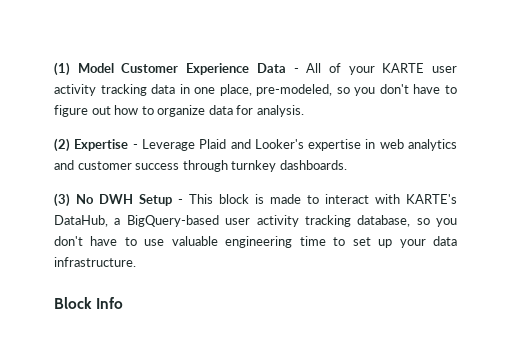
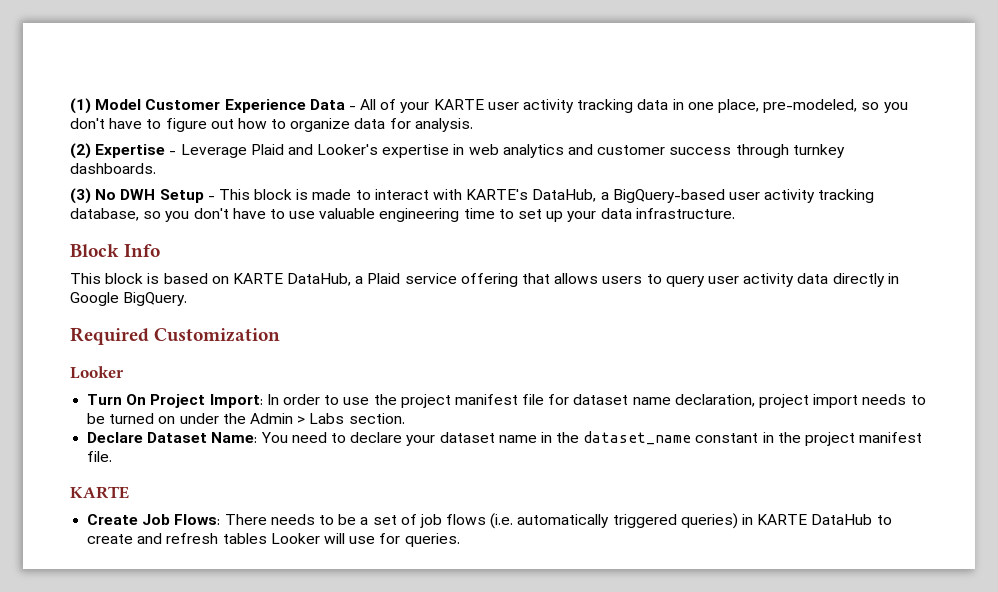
(124, 303) none -> [70,273,899,287] [70,292,188,306] [70,327,281,345] [70,366,124,379] [87,394,926,408] [87,413,405,424] [87,431,923,446] [87,451,113,462] [70,486,129,499] [87,513,892,529] [87,533,460,547] // This block is based on KARTE DataHub, a Plaid service offering that allows users to query user activity data directly in Google BigQuery. // Required Customization // Looker // Turn On Project Import: In order to use the project manifest file for dataset name declaration, project import needs to be turned on under the Admin > Labs section. // Declare Dataset Name: You need to declare your dataset name in the dataset_name constant in the project manifest file. // KARTE // Create Job Flows: There needs to be a set of job flows (i.e. automatically triggered queries) in KARTE DataHub to create and refresh tables Looker will use for queries.

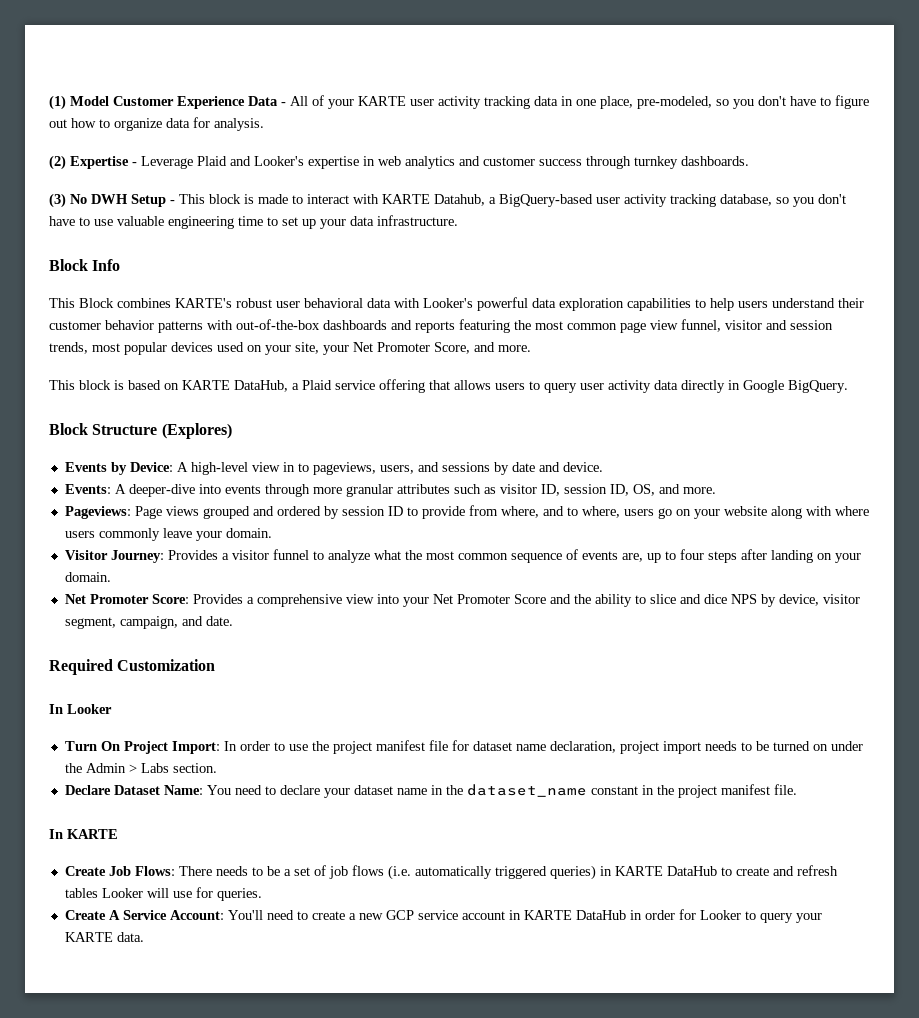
[466,189,597,202] KARTE's DataHub, -> [382,194,485,206] KARTE Datahub,
(161, 250) none -> [49,297,864,311] [49,319,833,333] [49,342,531,355] // This Block combines KARTE's robust user behavioral data with Looker's powerful data exploration capabilities to help users understand their customer behavior patterns with out-of-the-box dashboards and reports featuring the most common page view funnel, visitor and session trends, most popular devices used on your site, your Net Promoter Score, and more.
(188, 299) none -> [49,423,232,439] [64,462,603,475] [64,484,716,497] [64,505,869,519] [64,528,272,541] [64,549,861,563] [64,572,111,582] [64,594,860,607] [64,616,233,629] // Block Structure (Explores) // Events by Device: A high-level view in to pageviews, users, and sessions by date and device. // Events: A deeper-dive into events through more granular attributes such as visitor ID, session ID, OS, and more. // Pageviews: Page views grouped and ordered by session ID to provide from where, and to where, users go on your website along with where users commonly leave your domain. // Visitor Journey: Provides a visitor funnel to analyze what the most common sequence of events are, up to four steps after landing on your domain. // Net Promoter Score: Provides a comprehensive view into your Net Promoter Score and the ability to slice and dice NPS by device, visitor segment, campaign, and date.
(281, 335) none -> [49,704,63,714] In
(113, 456) none -> [49,829,63,839] In
(460, 540) none -> [64,909,822,923] [64,932,144,942] // Create A Service Account: You'll need to create a new GCP service account in KARTE DataHub in order for Looker to query your KARTE data.

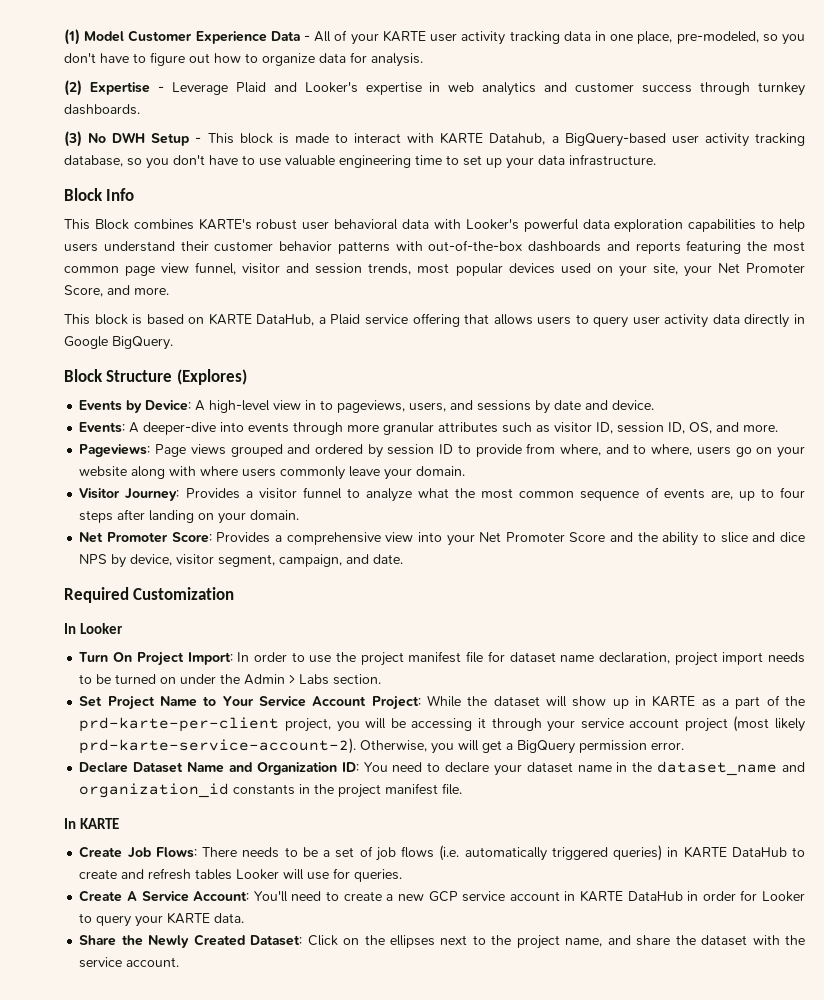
[64,785,203,795] Declare Dataset Name: -> [79,695,806,710] [79,716,806,732] [79,738,685,754] [79,762,359,775] Set Project Name to Your Service Account Project: While the dataset will show up in KARTE as a part of the prd-karte-per-client project, you will be accessing it through your service account project (most likely prd-karte-service-account-2). Otherwise, you will get a BigQuery permission error. // Declare Dataset Name and Organization ID:
[590,786,638,795] constant -> [782,762,806,772] [79,783,296,798] and organization_id constants
(144, 937) none -> [79,934,806,949] [79,957,180,968] // Share the Newly Created Dataset: Click on the ellipses next to the project name, and share the dataset with the service account.

